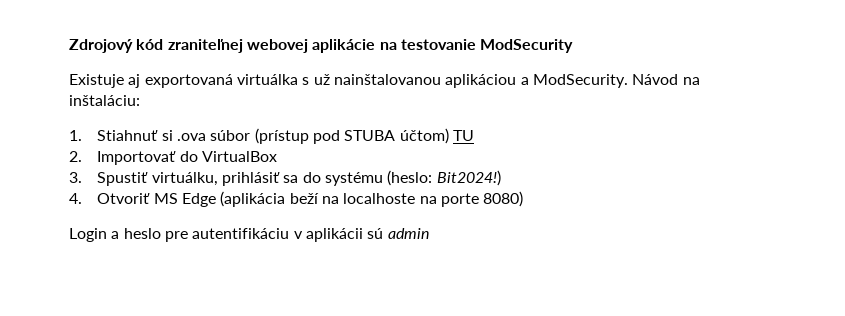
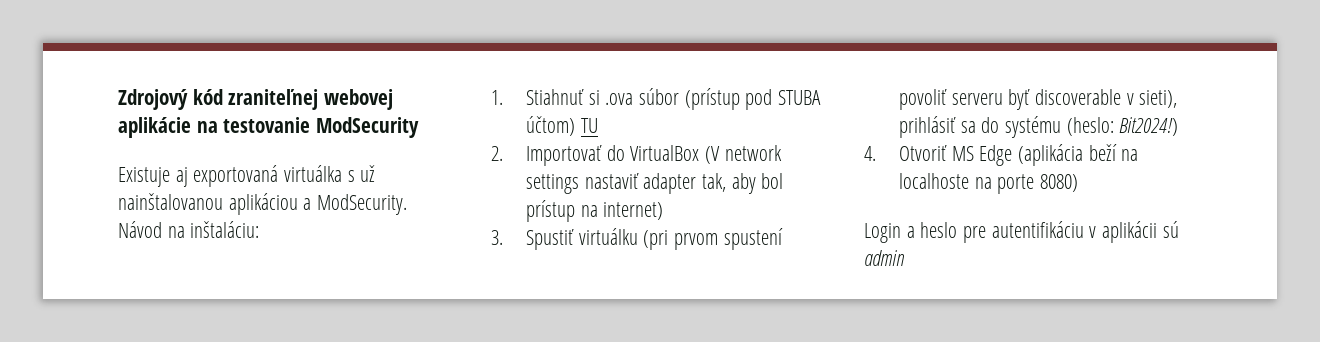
[69,172,218,186] // 3. Spustiť virtuálku, -> [704,145,782,164] [525,173,784,194] [525,200,664,222] [491,228,783,250] [898,89,1178,110] (V network settings nastaviť adapter tak, aby bol prístup na internet) // 3. Spustiť virtuálku (pri prvom spustení povoliť serveru byť discoverable v sieti),

